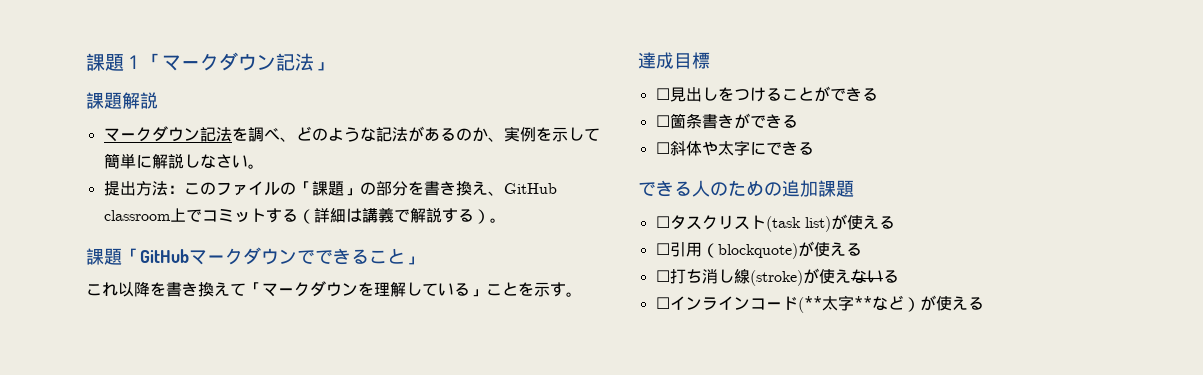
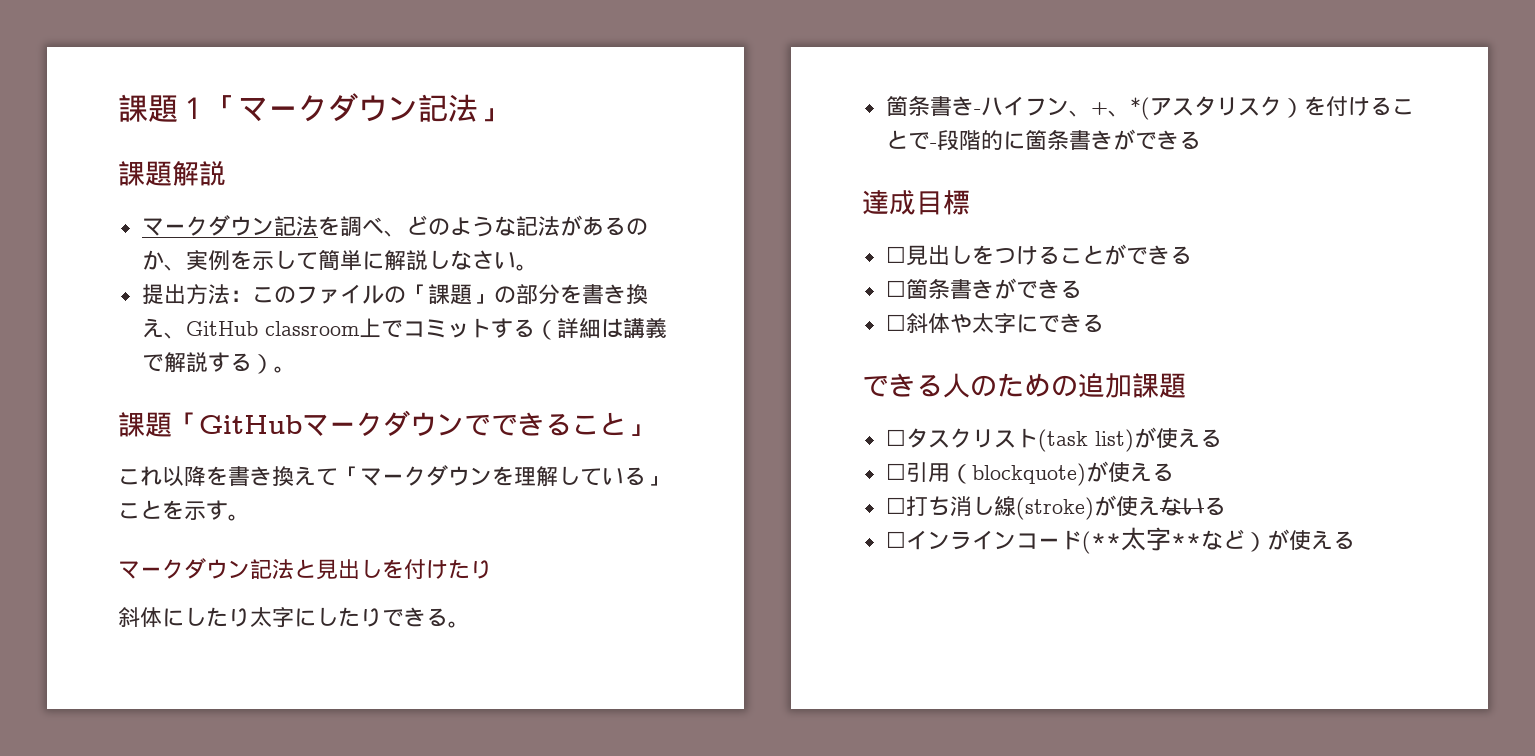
(582, 294) none -> [118,558,492,580] [118,607,470,628] [885,96,1414,120] [885,129,1201,151] // マークダウン記法と見出しを付けたり // 斜体にしたり太字にしたりできる。 // 箇条書き-ハイフン、+、*(アスタリスク）を付けることで-段階的に箇条書きができる

